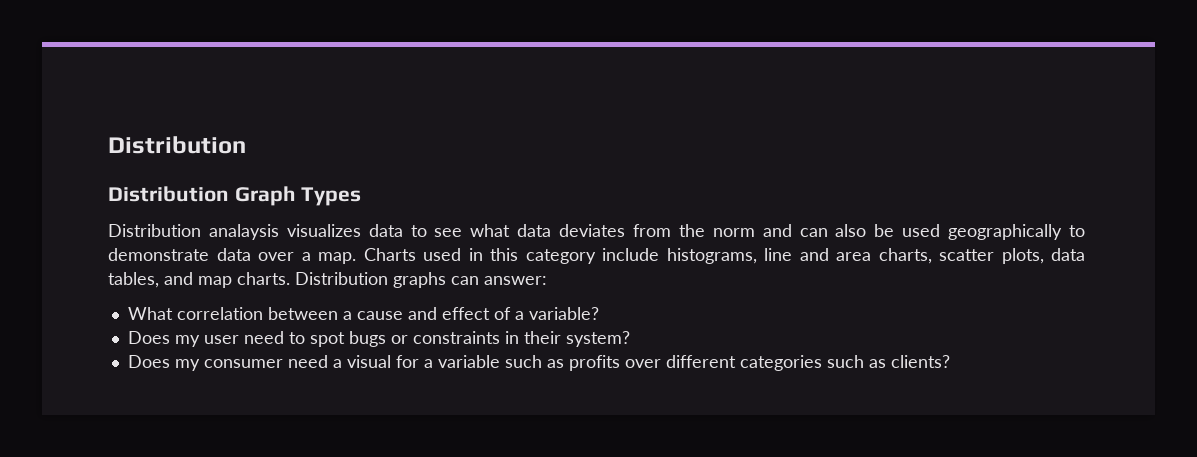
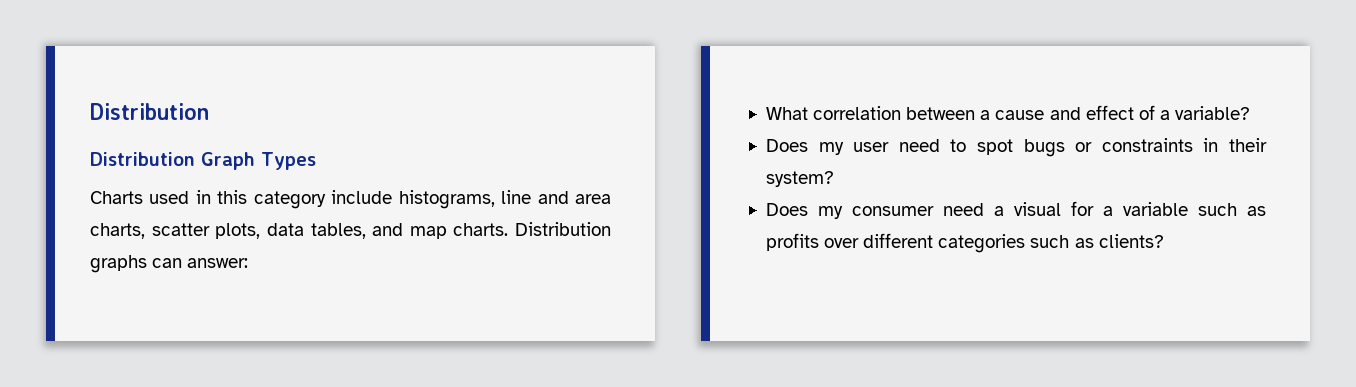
[108,224,1086,240] [108,248,356,264] Distribution analaysis visualizes data to see what data deviates from the norm and can also be used geographically to demonstrate data over a map. -> (316, 161) none

